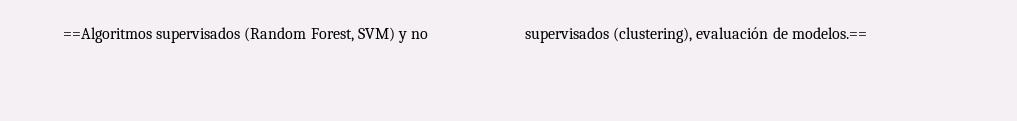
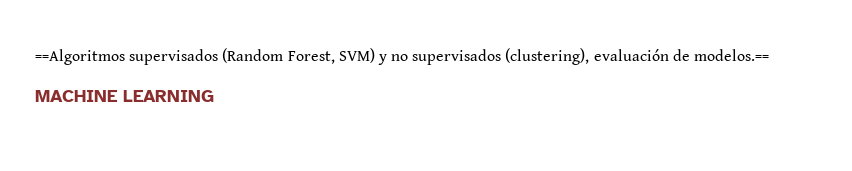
(867, 33) none -> [35,90,214,102] // MACHINE LEARNING

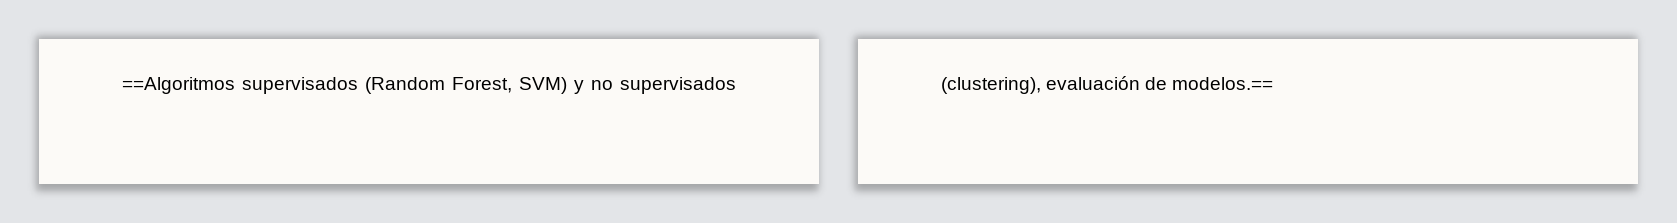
[35,90,214,102] // MACHINE LEARNING -> (1274, 83) none

